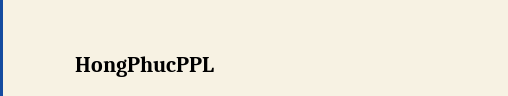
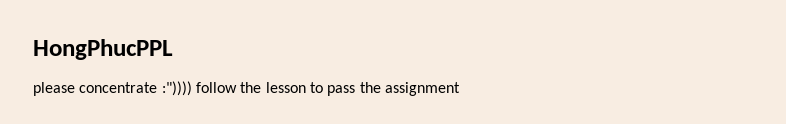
(214, 66) none -> [33,81,460,96] // please concentrate :")))) follow the lesson to pass the assignment

